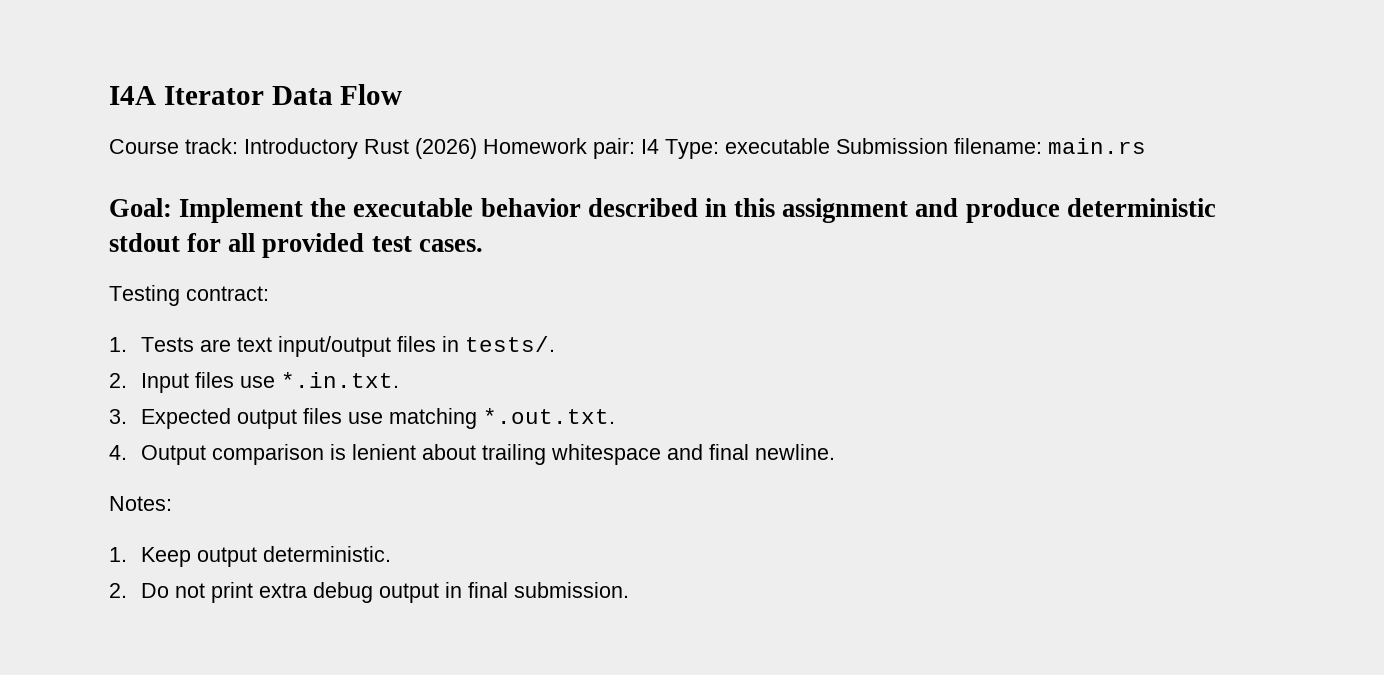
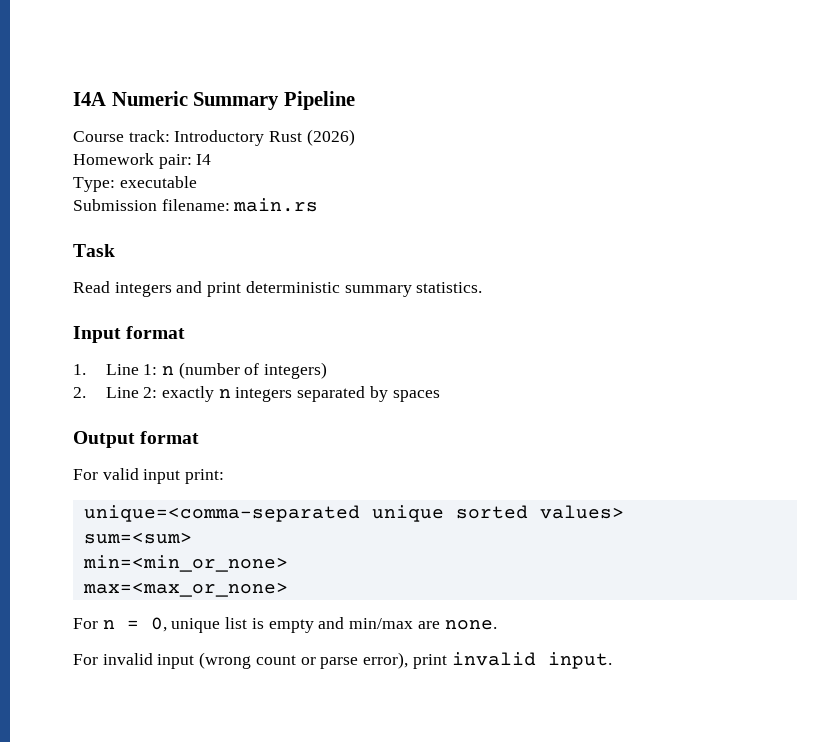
[163,84,403,105] Iterator Data Flow -> [111,91,355,110] Numeric Summary Pipeline
(477, 148) none -> (355, 137) //
(659, 146) none -> (212, 159) //
(830, 146) none -> (197, 182) //
[109,198,1216,223] [109,233,483,258] [109,285,269,306] [109,336,556,357] [109,372,400,393] [109,408,616,429] [109,444,836,465] [109,496,172,511] [109,546,392,567] [109,582,630,603] Goal: Implement the executable behavior described in this assignment and produce deterministic stdout for all provided test cases. // Testing contract: // 1. Tests are text input/output files in tests/. // 2. Input files use *.in.txt. // 3. Expected output files use matching *.out.txt. // 4. Output comparison is lenient about trailing whitespace and final newline. // Notes: // 1. Keep output deterministic. // 2. Do not print extra debug output in final submission. -> [73,244,115,257] [73,281,483,297] [73,326,186,343] [73,362,328,379] [73,386,440,402] [73,431,200,448] [73,468,225,484] [83,505,624,522] [83,532,192,544] [82,555,288,572] [82,582,288,597] [73,617,497,633] [73,652,612,669] Task // Read integers and print deterministic summary statistics. // Input format // 1. Line 1: n (number of integers) // 2. Line 2: exactly n integers separated by spaces // Output format // For valid input print: // unique=<comma-separated unique sorted values> // sum=<sum> // min=<min_or_none> // max=<max_or_none> // For n = 0, unique list is empty and min/max are none. // For invalid input (wrong count or parse error), print invalid input.

